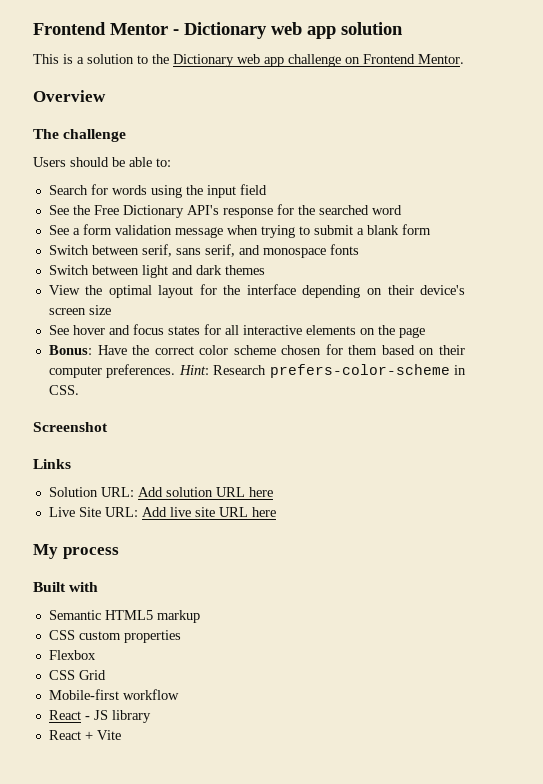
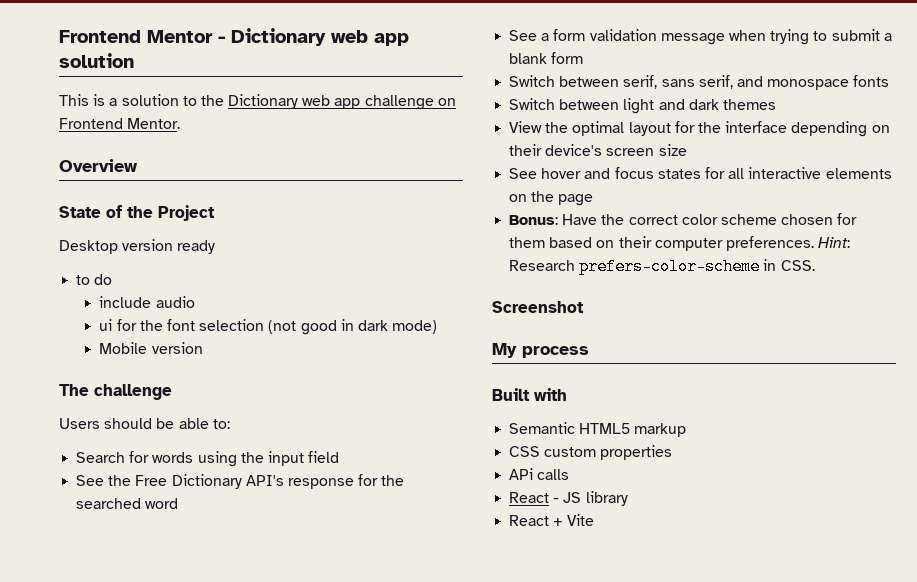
(106, 96) none -> [59,205,215,221] [59,239,216,254] [76,274,113,285] [99,296,195,308] [99,319,438,335] [99,342,203,354] // State of the Project // Desktop version ready // to do // include audio // ui for the font selection (not good in dark mode) // Mobile version
[33,459,71,469] [48,487,273,497] [48,507,276,517] // Links // Solution URL: Add solution URL here // Live Site URL: Add live site URL here -> (584, 307) none
[48,650,96,660] [48,670,106,680] [48,689,179,700] Flexbox // CSS Grid // Mobile-first workflow -> [509,468,570,480] APi calls

